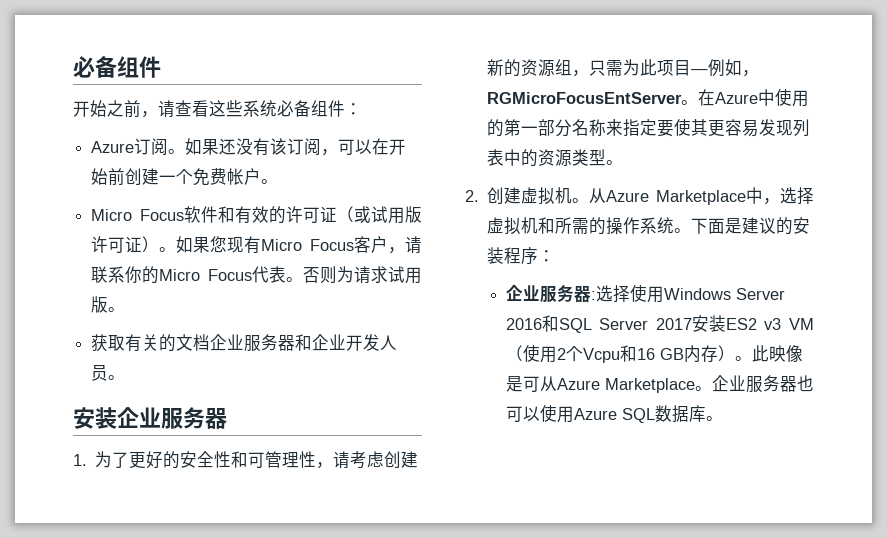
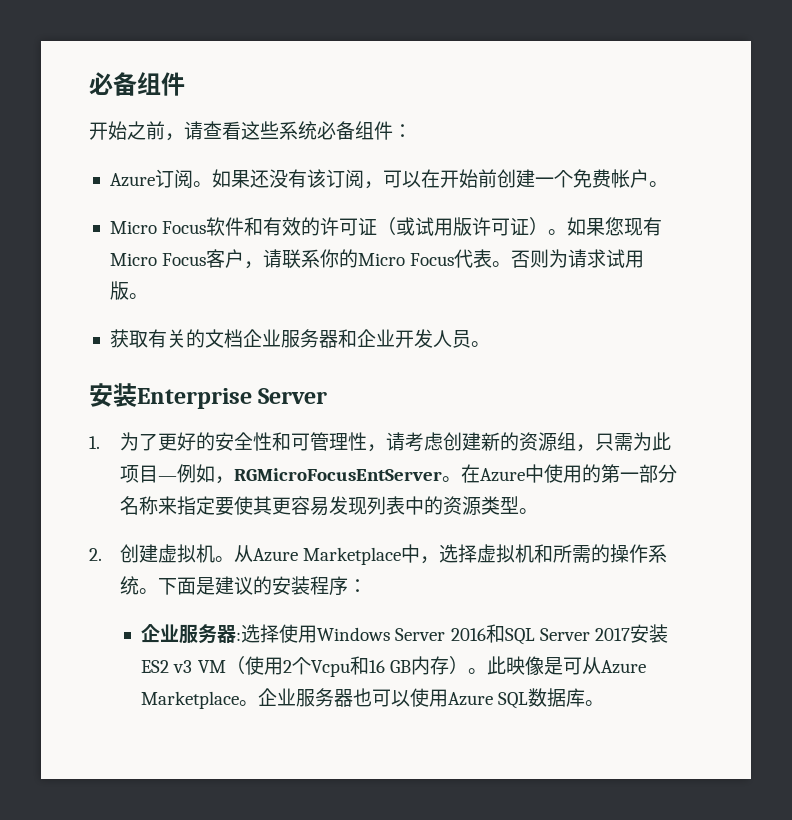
[117,407,227,429] 企业服务器 -> [137,388,328,409] Enterprise Server

